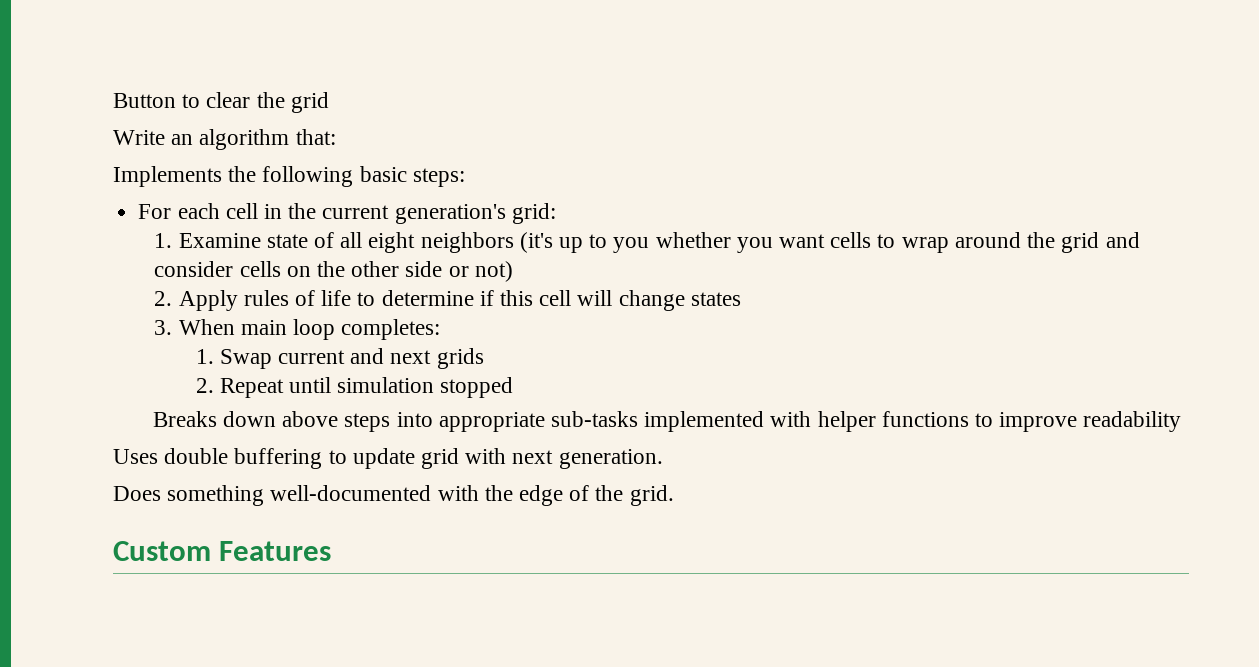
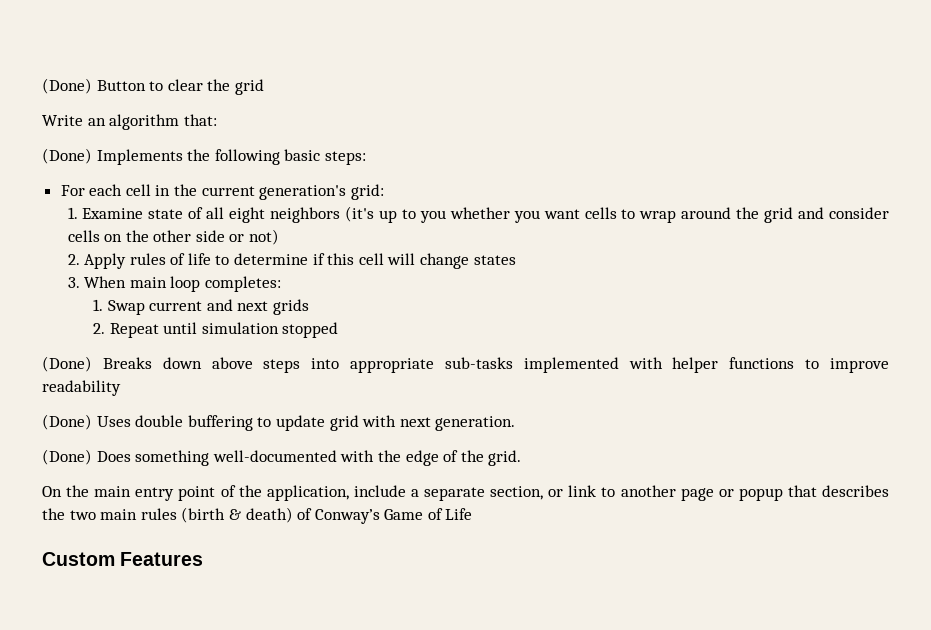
(113, 100) none -> [42,78,92,94] (Done)
(336, 137) none -> [42,148,92,164] (Done)
(514, 387) none -> [42,356,92,372] (Done)
(1182, 421) none -> [42,414,92,430] (Done)
(663, 459) none -> [42,449,92,465] (Done)
(674, 495) none -> [42,485,890,501] [42,507,473,524] // On the main entry point of the application, include a separate section, or link to another page or popup that describes the two main rules (birth & death) of Conway’s Game of Life

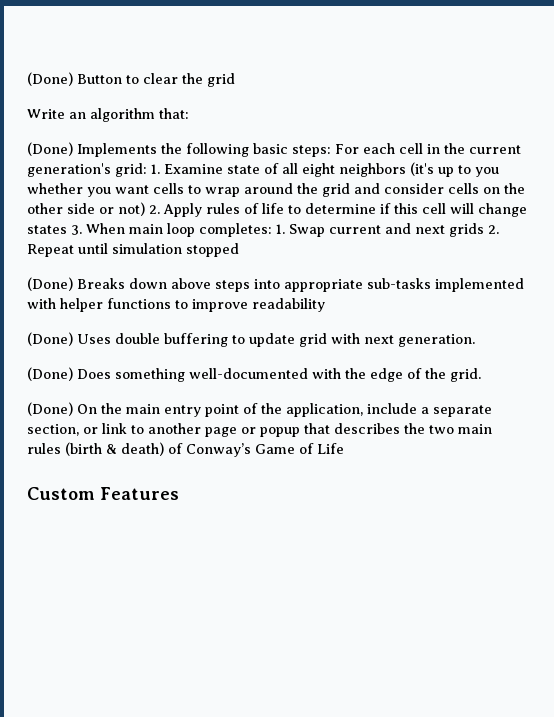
(366, 158) // -> (331, 151) none
(384, 192) // -> (147, 170) none
(280, 237) // -> (145, 209) none
(516, 260) // -> (67, 229) none
(281, 284) // -> (272, 230) none
(310, 307) // -> (484, 230) none
(522, 458) none -> [27,402,73,416] (Done)

